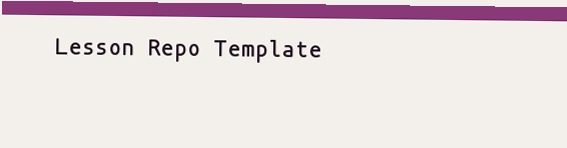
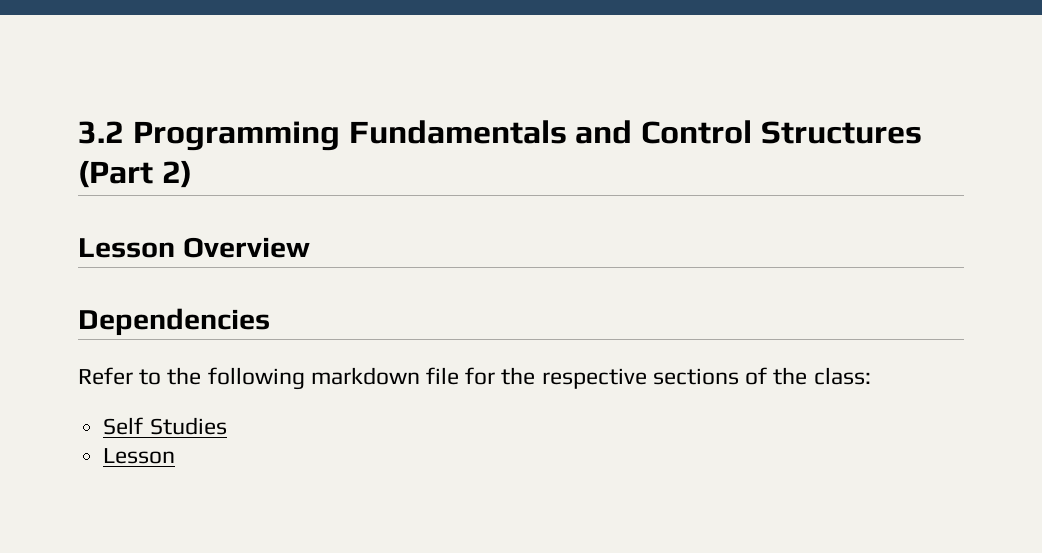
[54,38,323,64] Lesson Repo Template -> [78,120,922,151] [78,160,192,188] [78,237,310,258] [78,308,270,336] [78,367,871,390] [103,417,227,435] [103,448,176,464] 3.2 Programming Fundamentals and Control Structures (Part 2) // Lesson Overview // Dependencies // Refer to the following markdown file for the respective sections of the class: // Self Studies // Lesson

